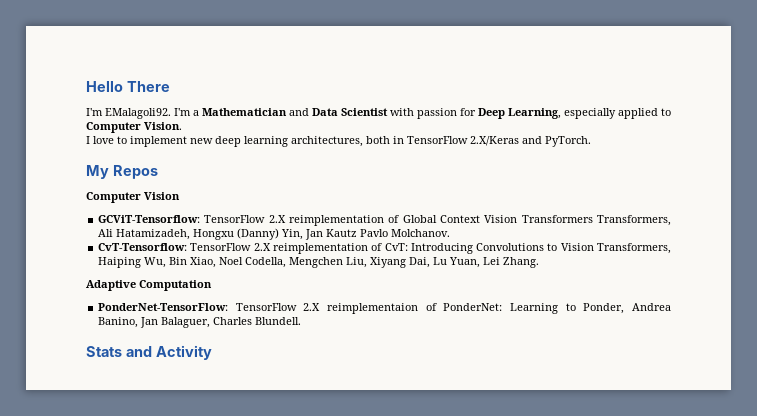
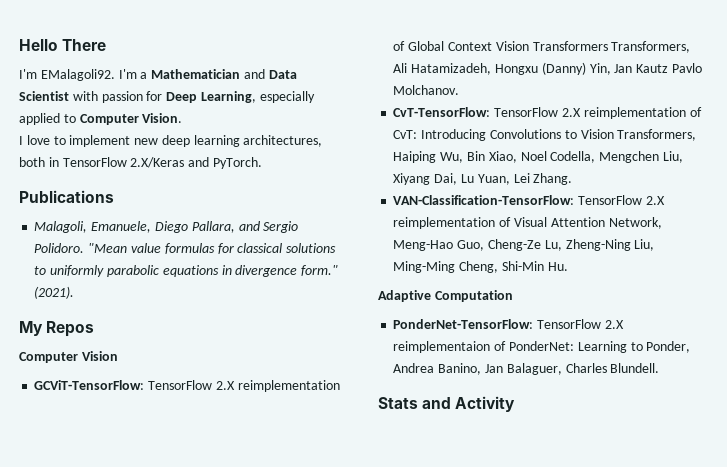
(591, 141) none -> [19,190,114,203] [34,221,299,233] [34,243,337,254] [34,265,339,277] [34,286,75,299] // Publications // Malagoli, Emanuele, Diego Pallara, and Sergio Polidoro. "Mean value formulas for classical solutions to uniformly parabolic equations in divergence form." (2021).
[98,215,201,223] GCViT-Tensorflow: -> [34,380,145,390] GCViT-TensorFlow:
[98,243,188,251] CvT-Tensorflow: -> [393,107,491,117] CvT-TensorFlow:
(540, 262) none -> [393,195,665,205] [393,217,662,229] [393,239,655,251] [393,261,568,273] // VAN-Classification-TensorFlow: TensorFlow 2.X reimplementation of Visual Attention Network, Meng-Hao Guo, Cheng-Ze Lu, Zheng-Ning Liu, Ming-Ming Cheng, Shi-Min Hu.

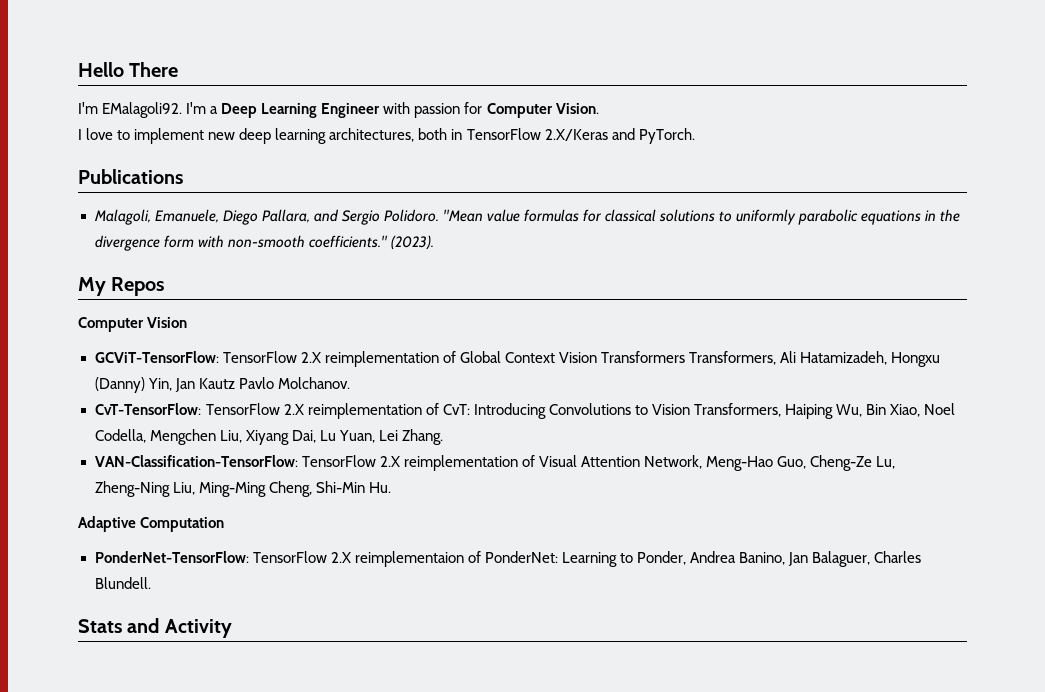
[151,69,297,79] [19,91,315,103] [19,113,76,125] Mathematician and Data Scientist with passion for Deep Learning, especially applied to -> [221,102,483,118] Deep Learning Engineer with passion for
[235,265,339,277] [34,286,75,299] divergence form." (2021). -> [940,209,961,222] [94,235,434,251] the divergence form with non-smooth coefficients." (2023).

